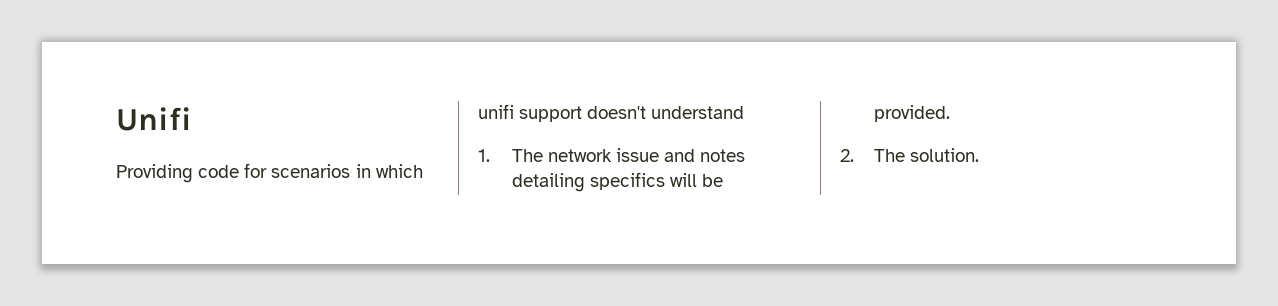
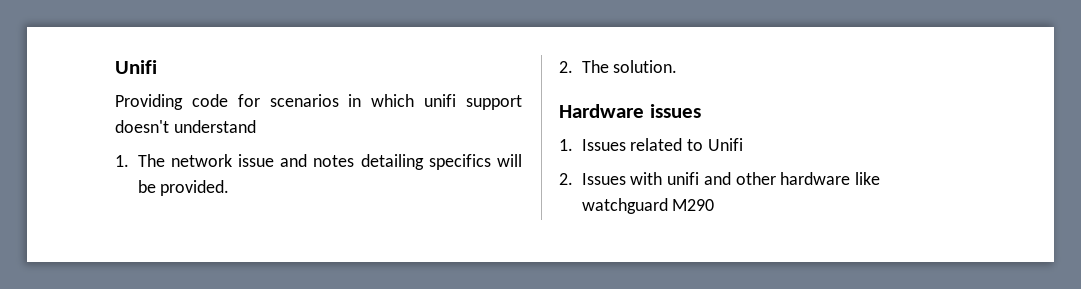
(980, 155) none -> [559,104,701,118] [559,138,743,151] [559,172,881,185] [581,198,715,214] // Hardware issues // 1. Issues related to Unifi // 2. Issues with unifi and other hardware like watchguard M290

